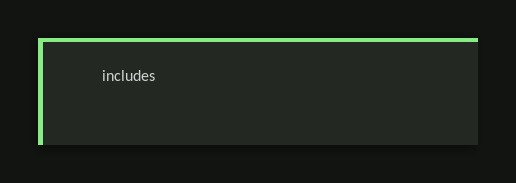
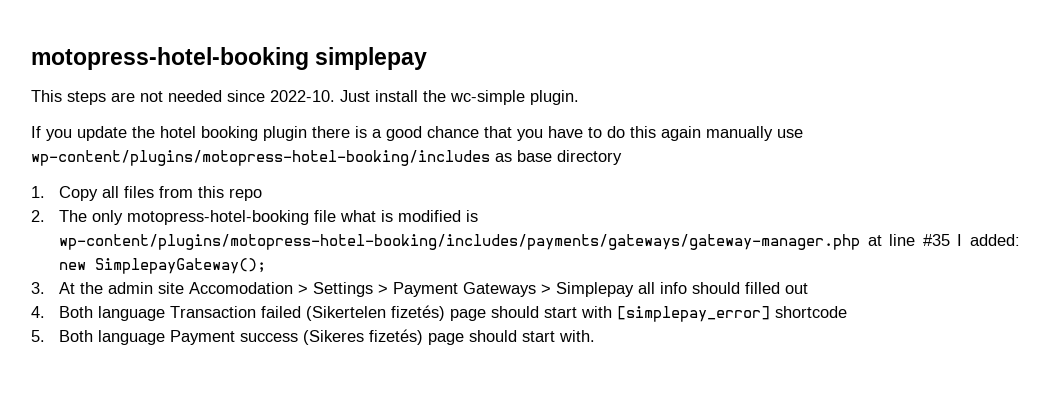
[102,70,155,81] includes -> [31,47,428,70] [31,90,579,105] [31,126,803,141] [31,150,622,166] [31,186,263,201] [31,210,479,225] [59,234,1020,250] [59,258,267,274] [31,282,809,297] [31,305,848,322] [31,329,596,345] motopress-hotel-booking simplepay // This steps are not needed since 2022-10. Just install the wc-simple plugin. // If you update the hotel booking plugin there is a good chance that you have to do this again manually use wp-content/plugins/motopress-hotel-booking/includes as base directory // 1. Copy all files from this repo // 2. The only motopress-hotel-booking file what is modified is wp-content/plugins/motopress-hotel-booking/includes/payments/gateways/gateway-manager.php at line #35 I added: new SimplepayGateway(); // 3. At the admin site Accomodation > Settings > Payment Gateways > Simplepay all info should filled out // 4. Both language Transaction failed (Sikertelen fizetés) page should start with [simplepay_error] shortcode // 5. Both language Payment success (Sikeres fizetés) page should start with.

